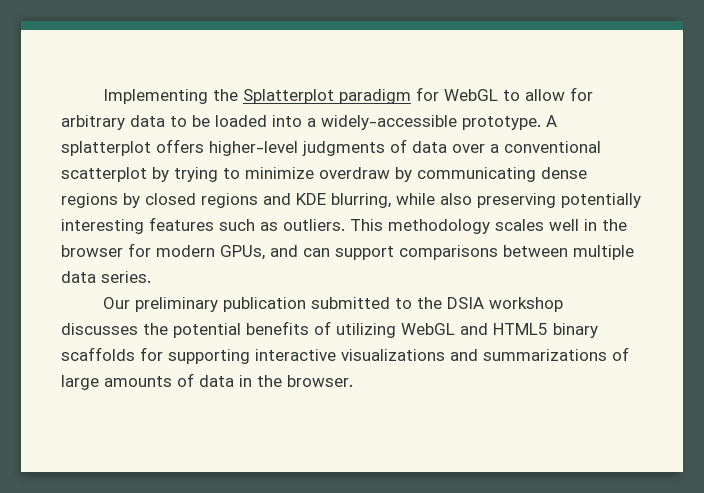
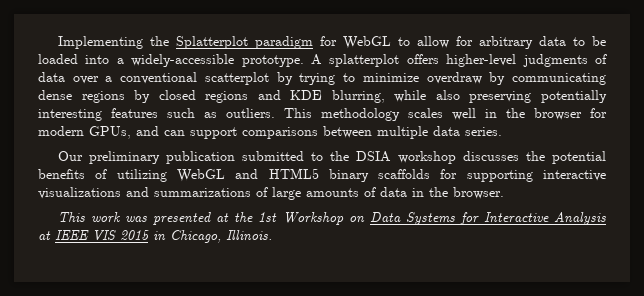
(353, 381) none -> [57,212,606,225] [38,230,272,243] // This work was presented at the 1st Workshop on Data Systems for Interactive Analysis at IEEE VIS 2015 in Chicago, Illinois.

